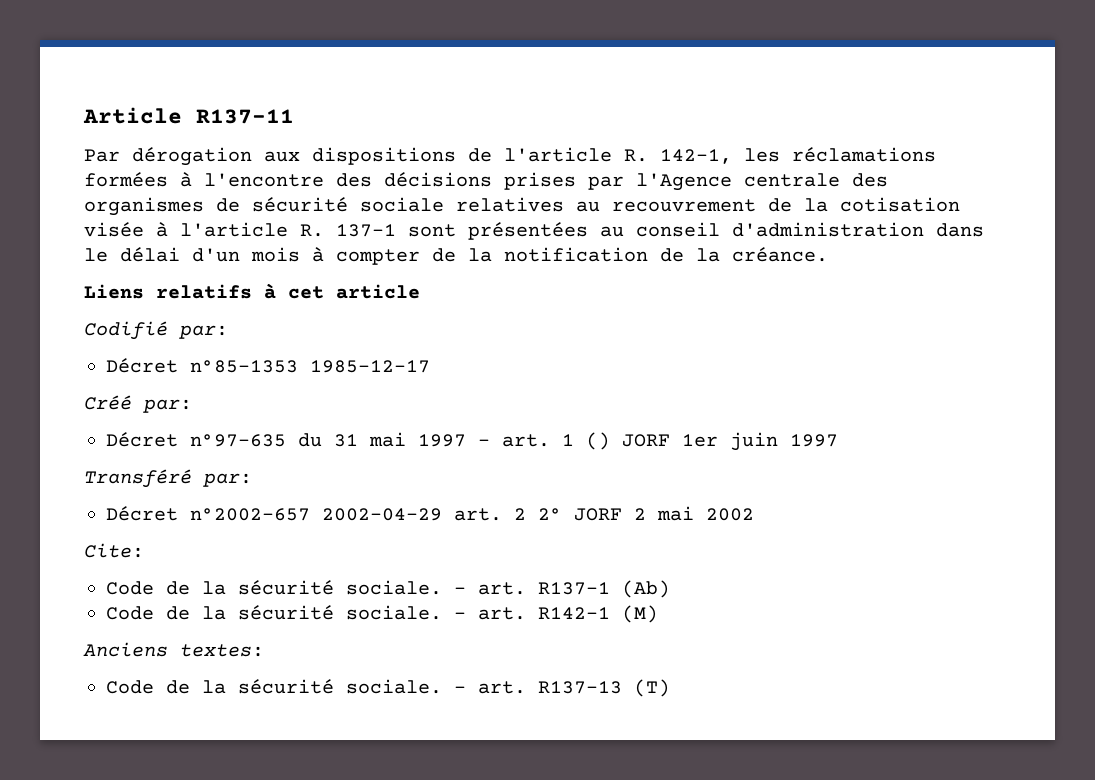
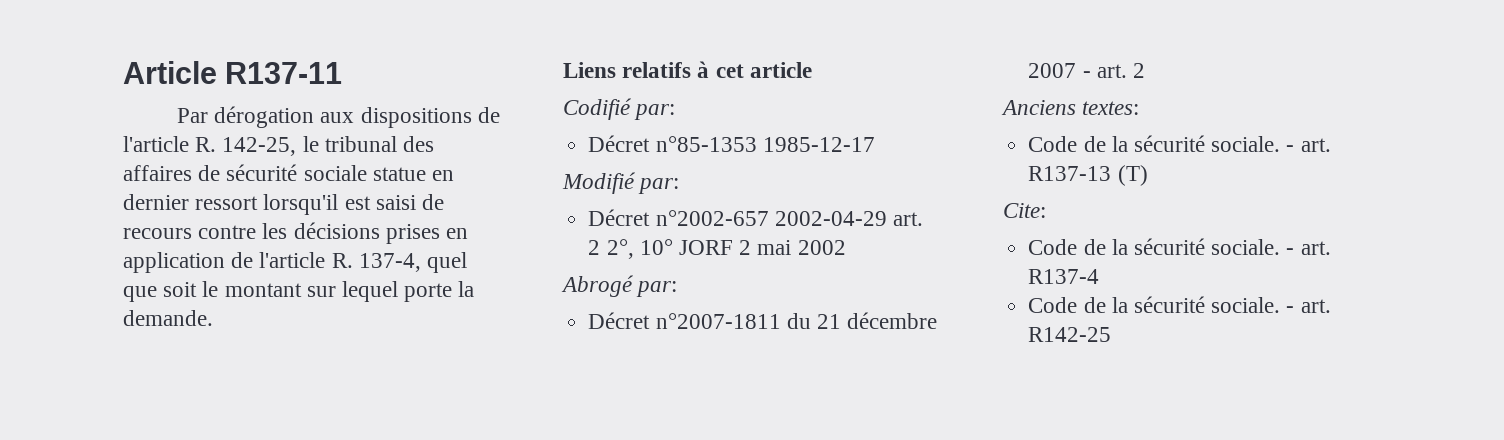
[660,147,936,164] [84,172,888,191] [84,197,960,216] [84,222,984,240] [84,247,828,265] 142-1, les réclamations formées à l'encontre des décisions prises par l'Agence centrale des organismes de sécurité sociale relatives au recouvrement de la cotisation visée à l'article R. 137-1 sont présentées au conseil d'administration dans le délai d'un mois à compter de la notification de la créance. -> [222,136,435,156] [123,164,455,181] [123,194,445,215] [123,222,469,244] [123,252,468,273] [123,281,475,302] [123,310,213,326] 142-25, le tribunal des affaires de sécurité sociale statue en dernier ressort lorsqu'il est saisi de recours contre les décisions prises en application de l'article R. 137-4, quel que soit le montant sur lequel porte la demande.
[84,395,192,413] [106,432,838,451] [84,469,192,488] Créé par: // Décret n°97-635 du 31 mai 1997 - art. 1 () JORF 1er juin 1997 // Transféré -> [562,172,636,194] Modifié
[538,508,562,520] 2° -> [606,239,673,259] 2°, 10°
[84,543,144,558] [106,580,670,598] [106,605,658,623] Cite: // Code de la sécurité sociale. - art. R137-1 (Ab) // Code de la sécurité sociale. - art. R142-1 (M) -> [561,275,678,297] [588,312,938,329] [1028,63,1145,78] Abrogé par: // Décret n°2007-1811 du 21 décembre 2007 - art. 2
(670, 688) none -> [1003,203,1046,218] [1028,238,1331,255] [1028,269,1100,284] [1028,296,1331,313] [1028,327,1112,342] // Cite: // Code de la sécurité sociale. - art. R137-4 // Code de la sécurité sociale. - art. R142-25

